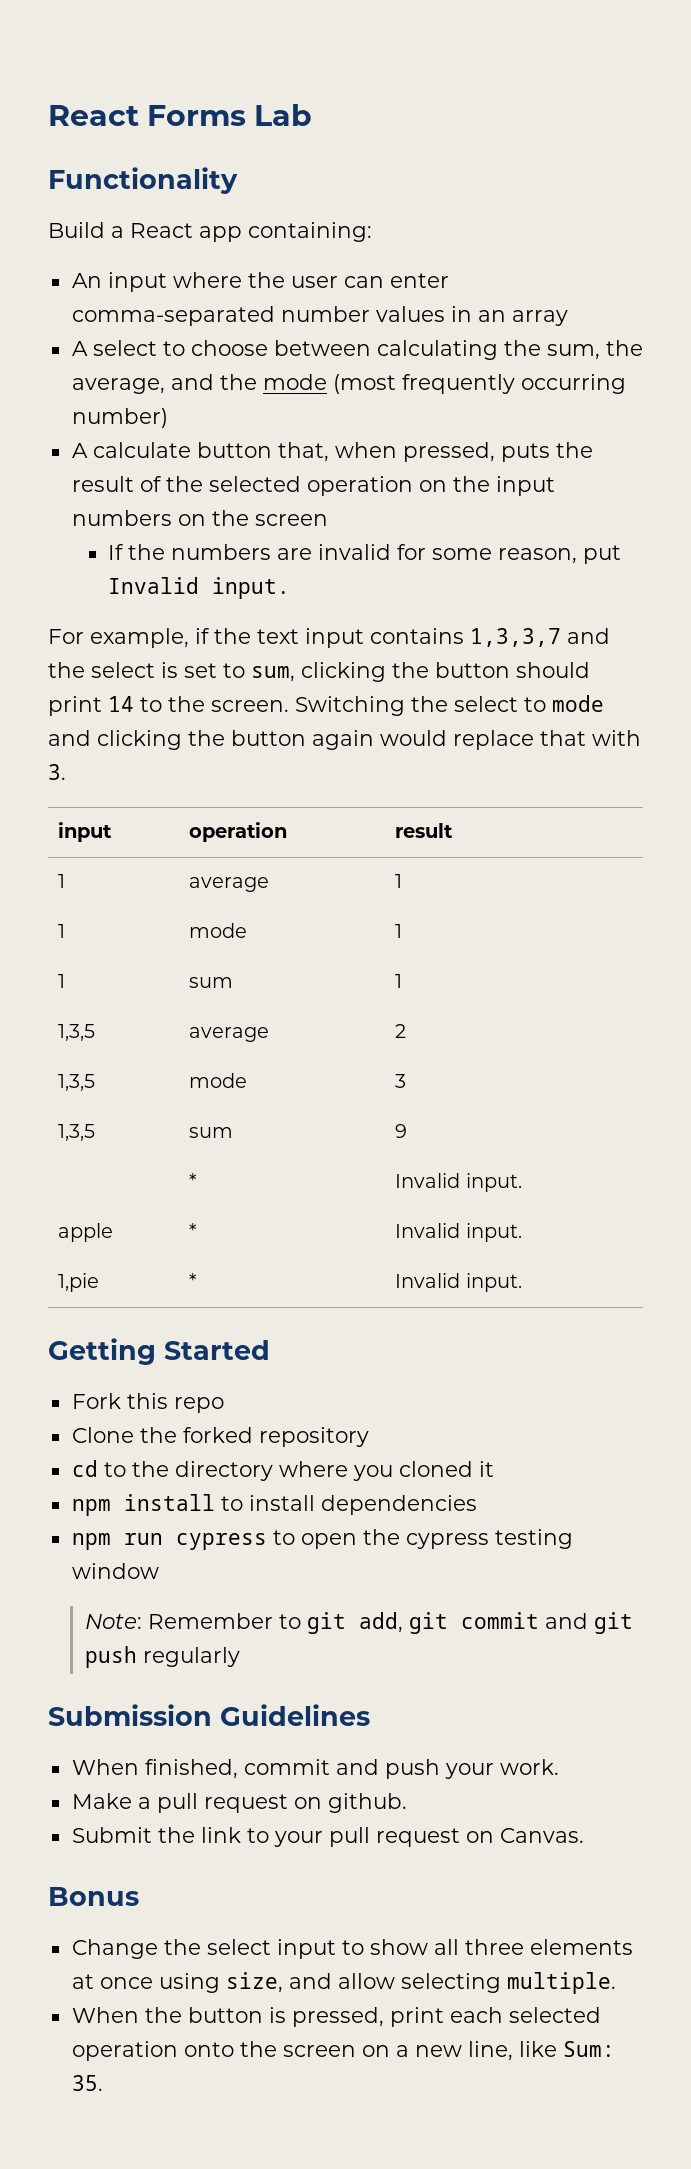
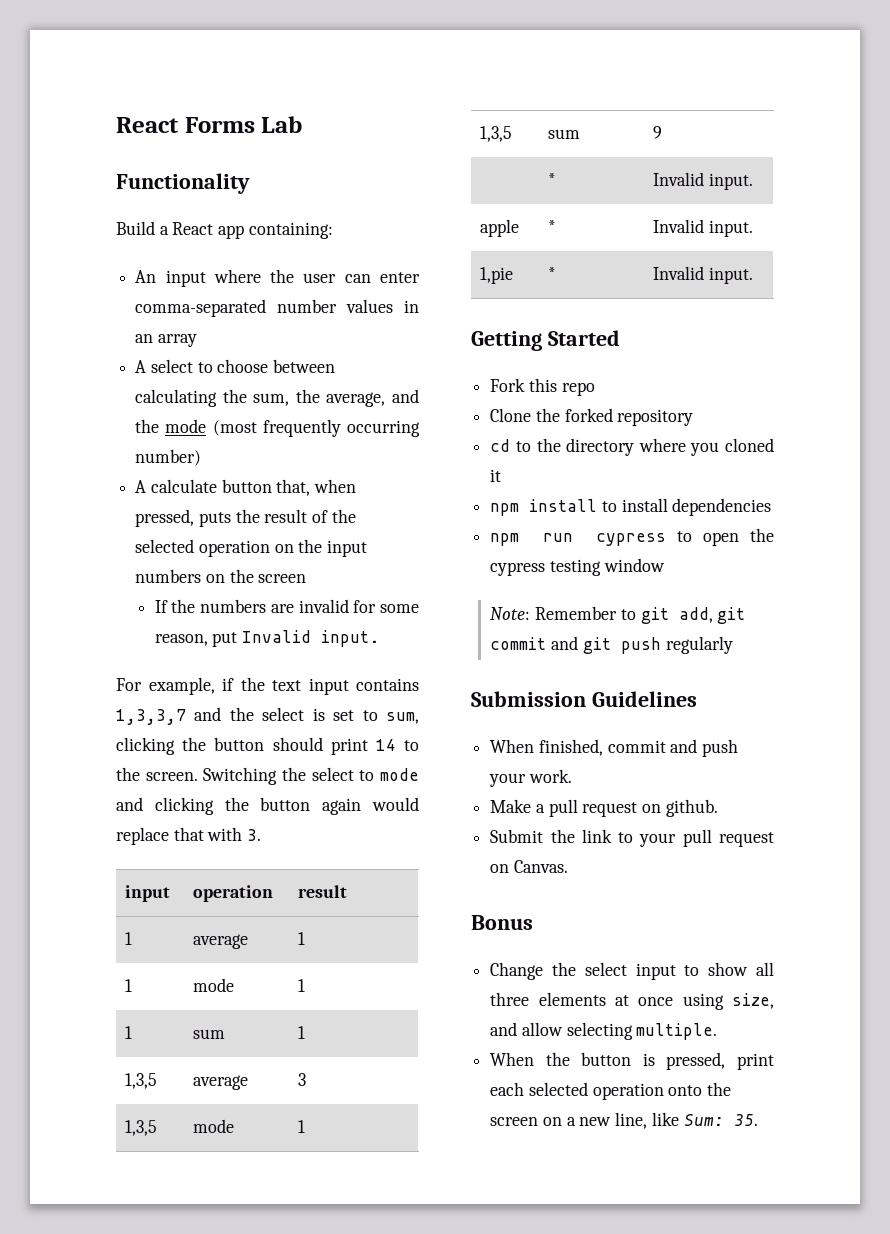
[395,1024,407,1038] 2 -> [298,1073,307,1086] 3
[395,1074,407,1088] 3 -> [298,1120,306,1133] 1

